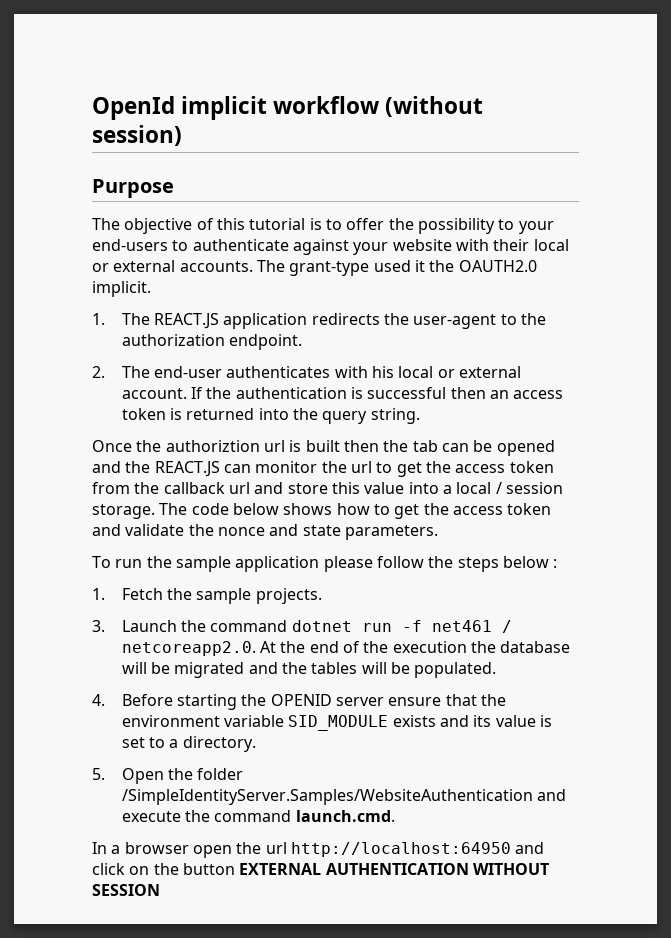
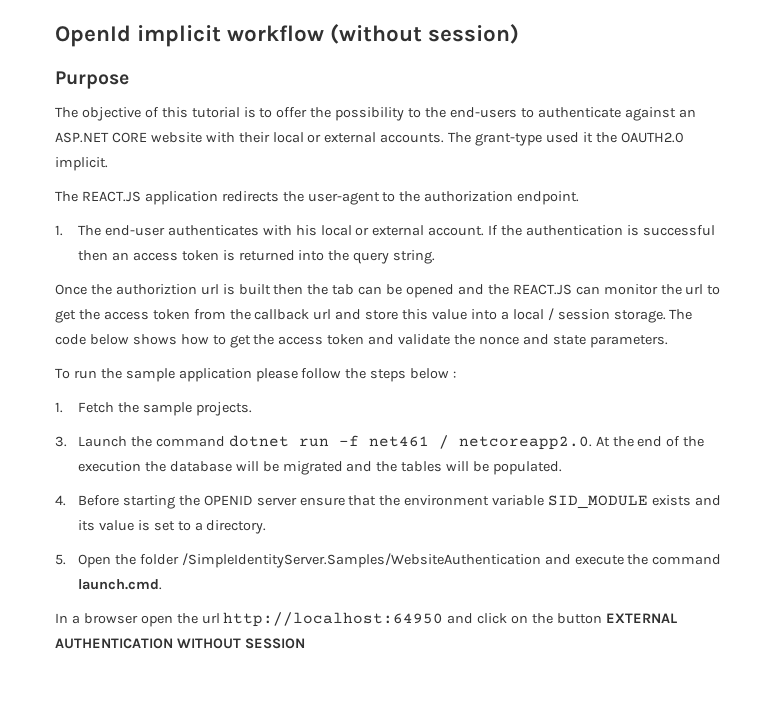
[518,221,554,234] your -> [425,107,447,118] the
[353,242,389,255] your -> [678,109,696,118] [55,132,147,143] an ASP.NET CORE
[92,313,105,325] 1. -> (108, 164) none
[92,366,105,378] 2. -> [55,225,63,236] 1.

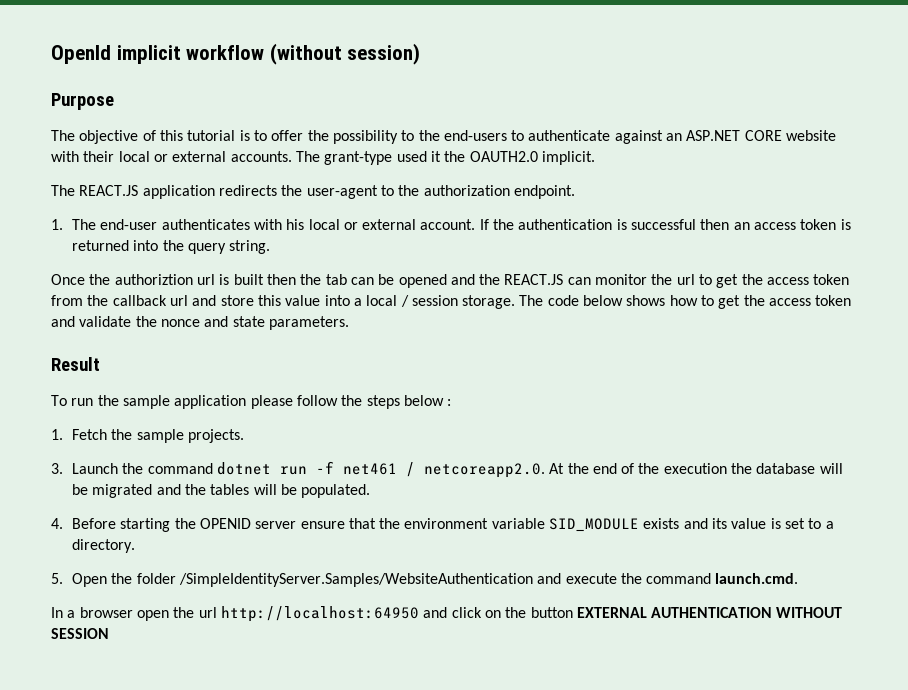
(668, 341) none -> [51,357,100,371] // Result

